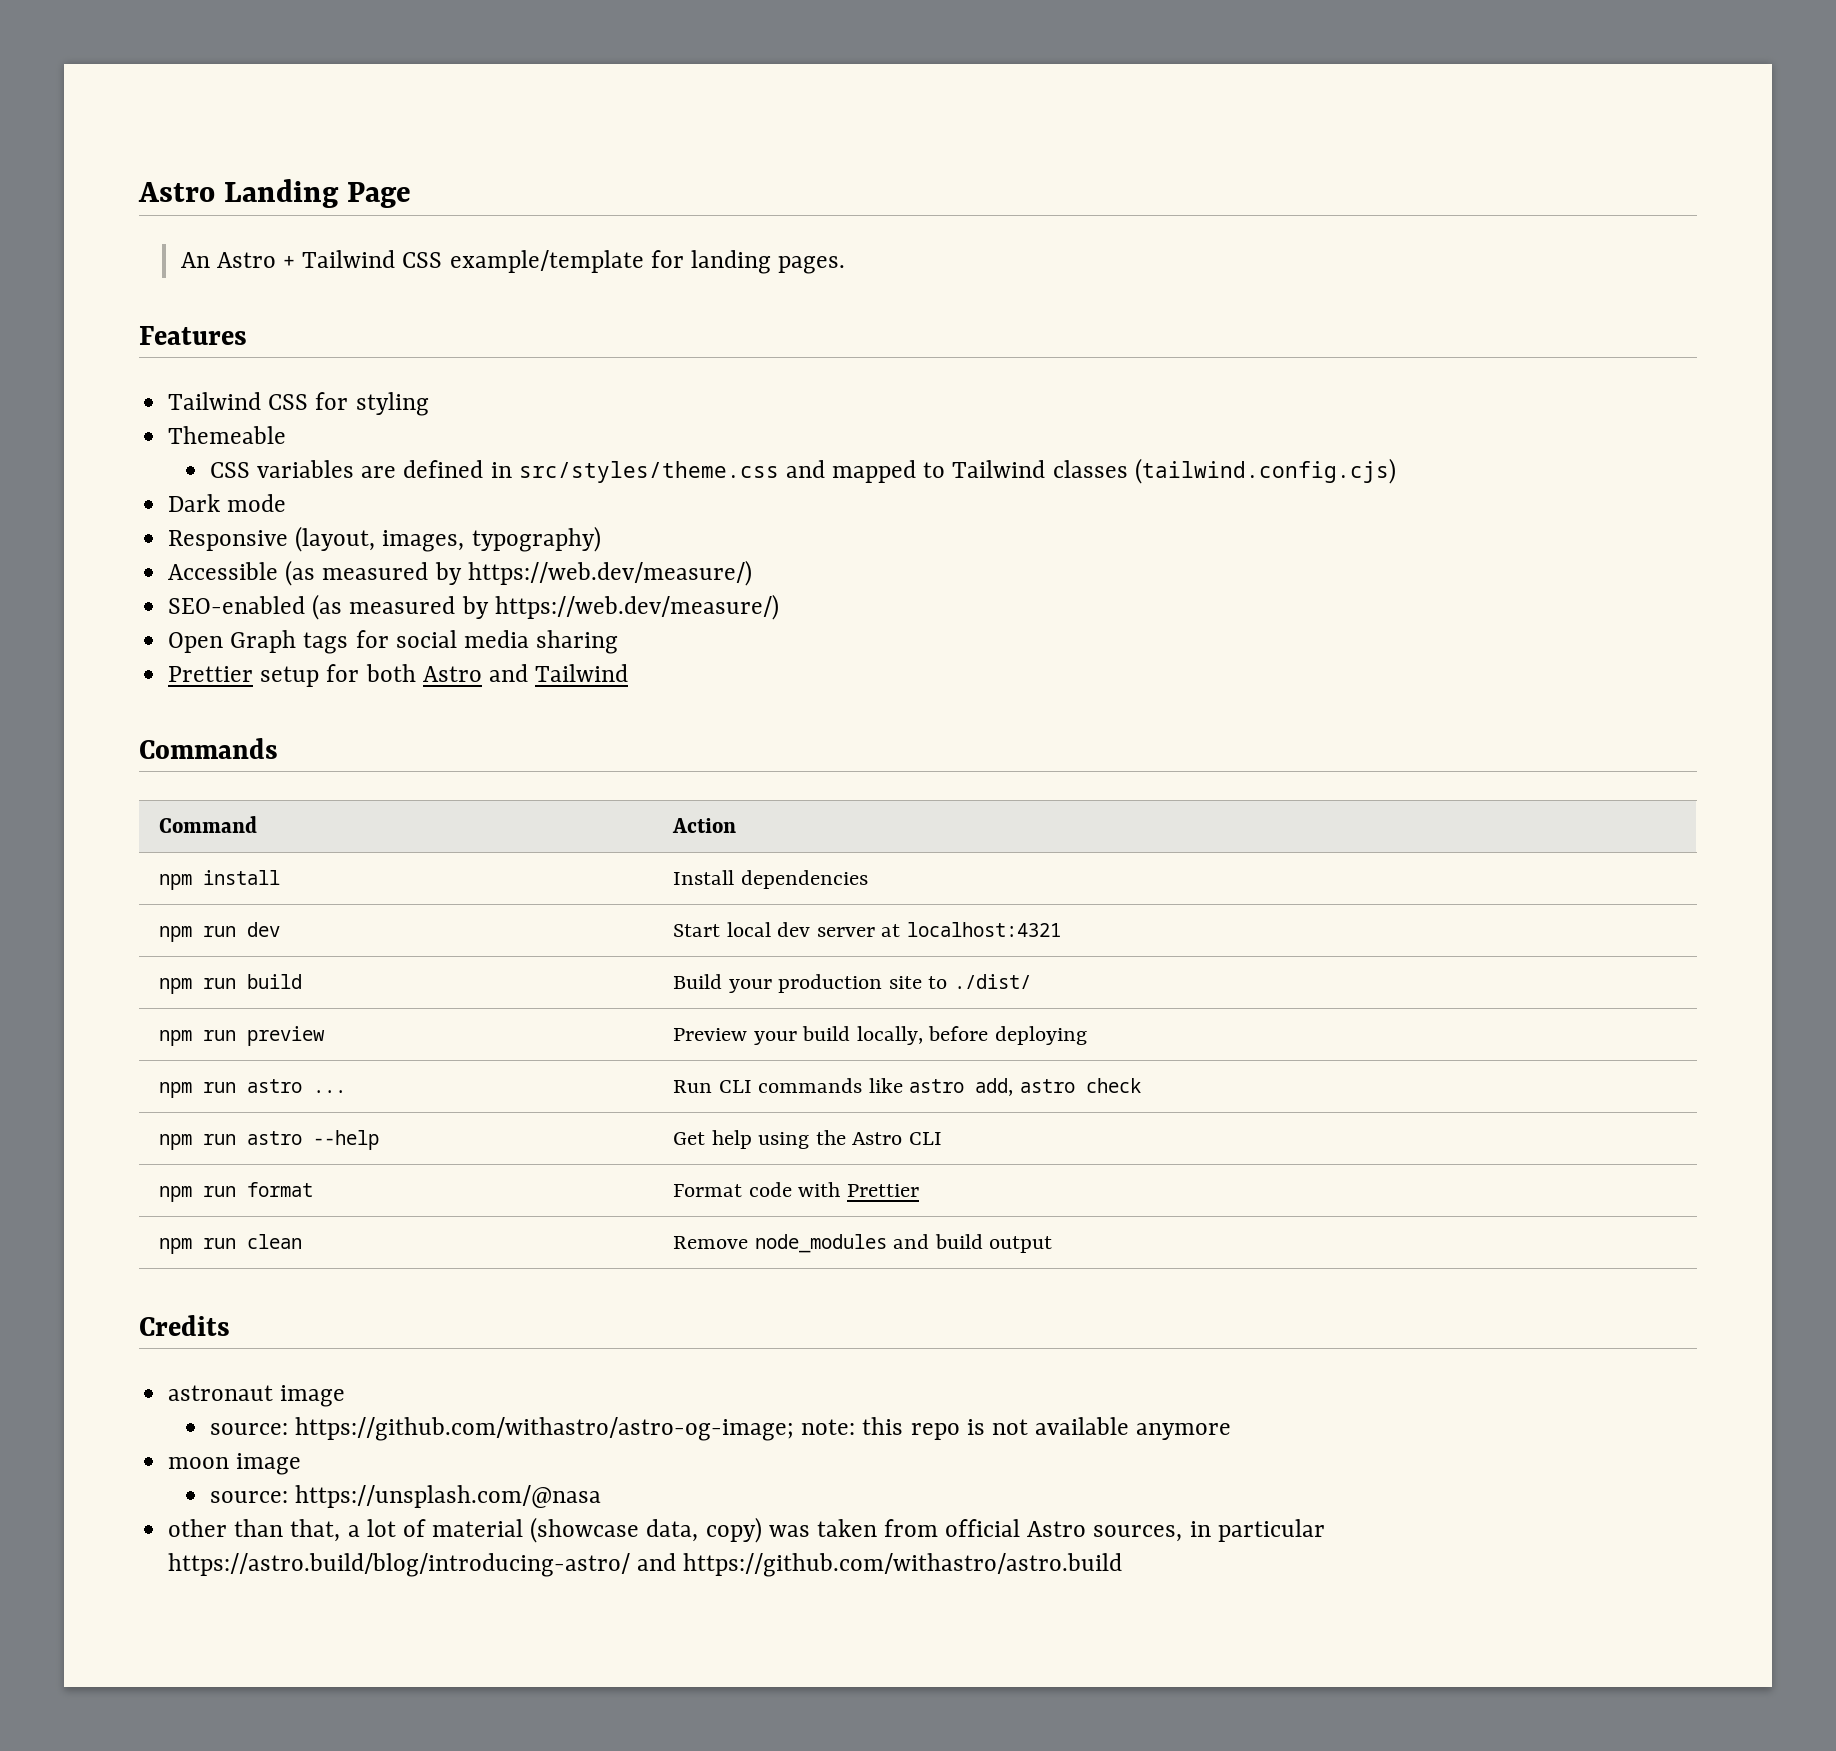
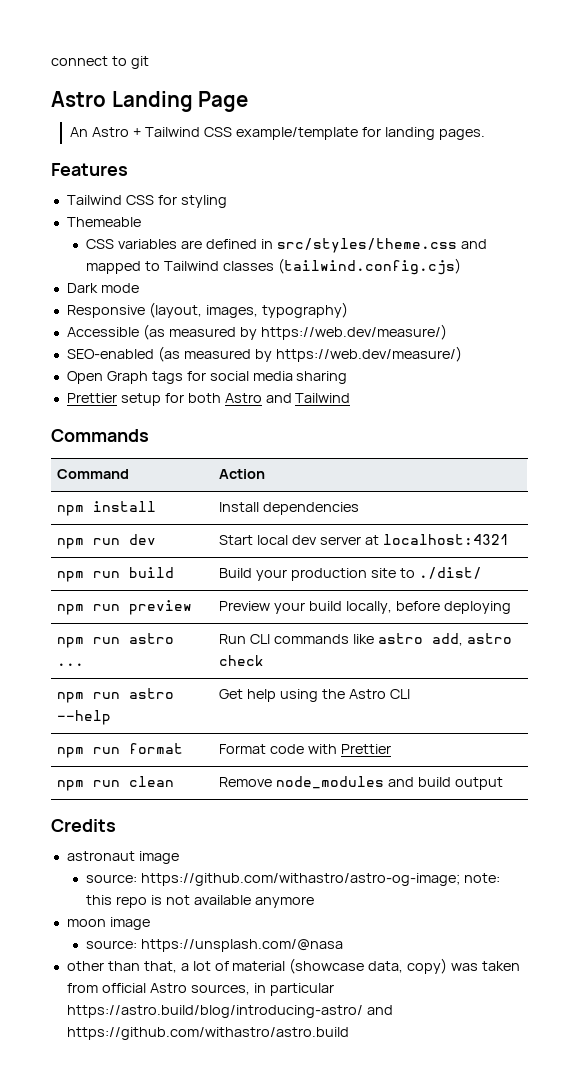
(138, 192) none -> [51,56,149,69] connect to git //

